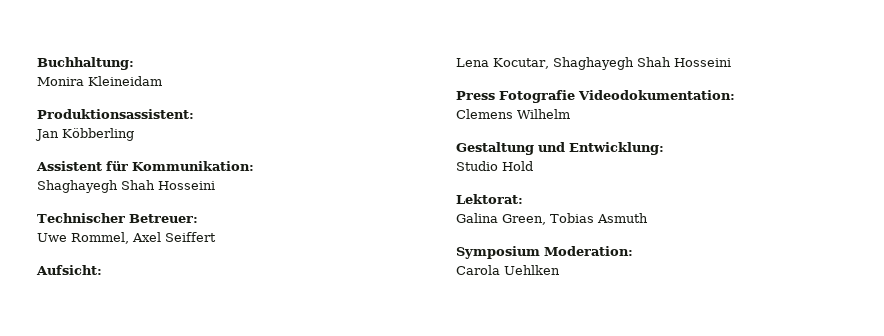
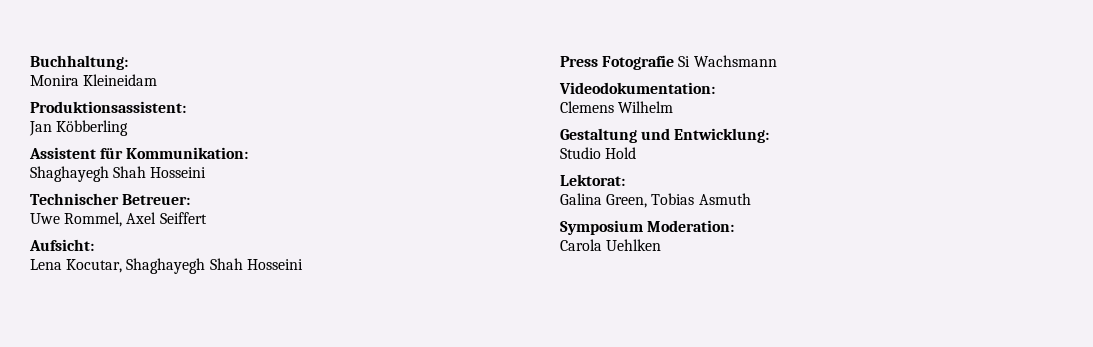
(575, 96) none -> [678,55,777,67] Si Wachsmann //

